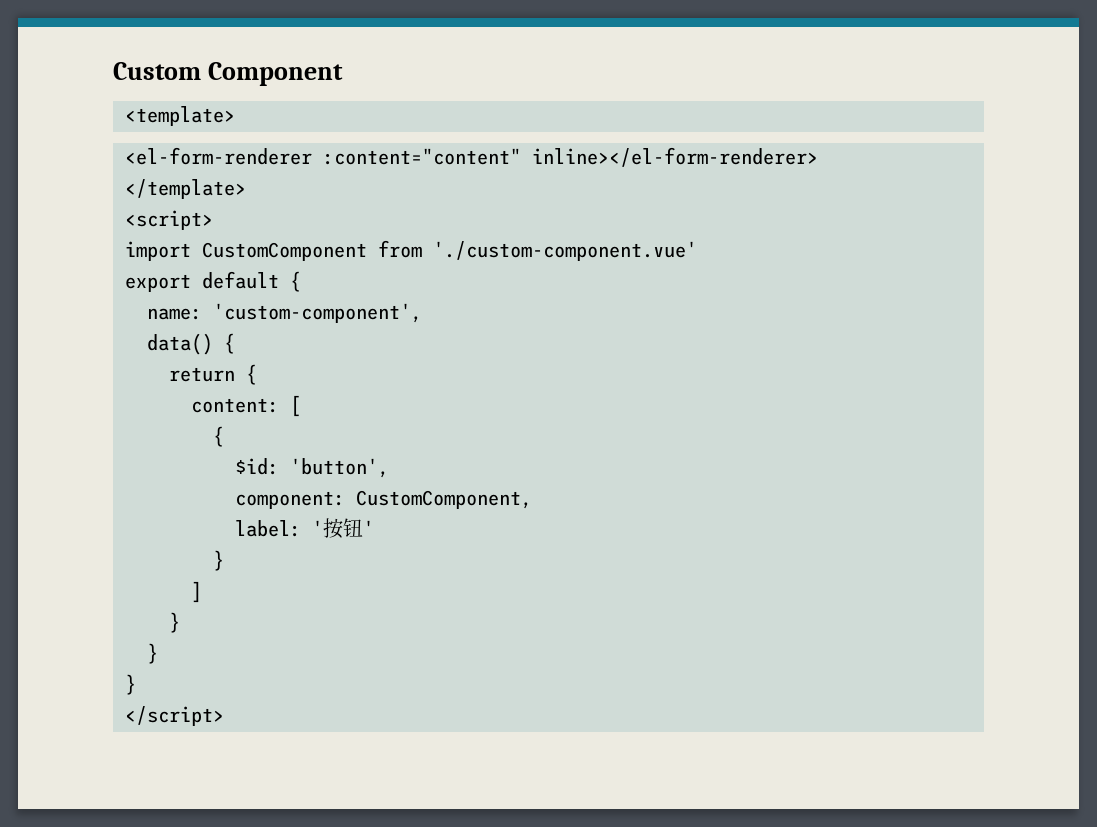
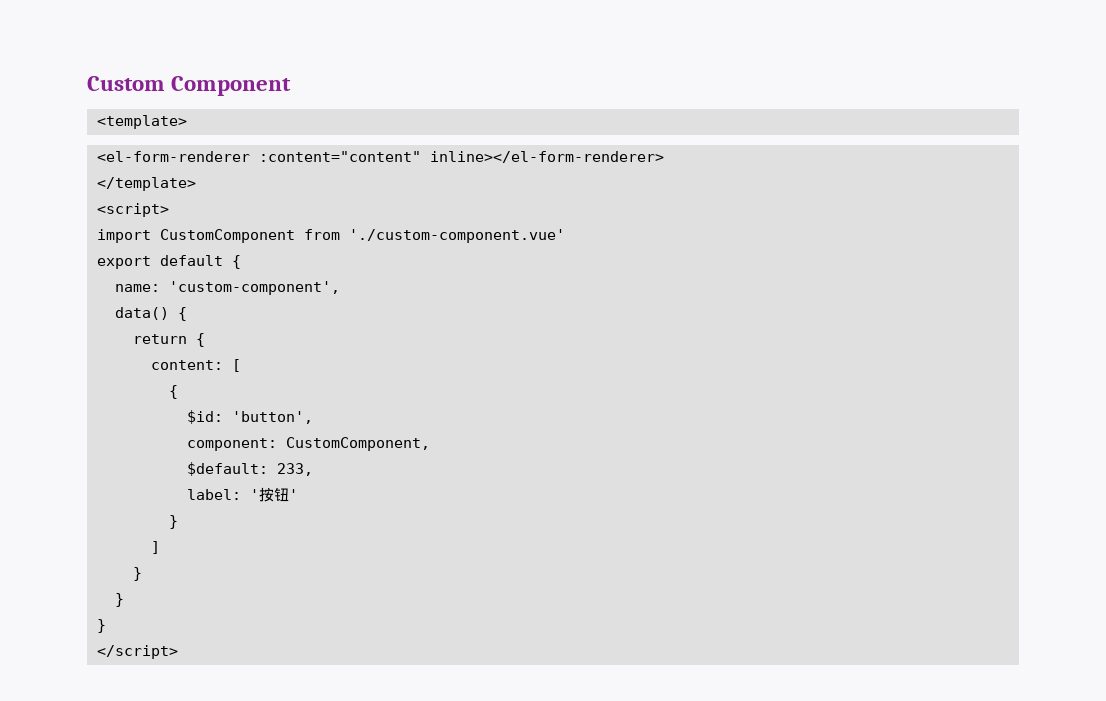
(533, 499) none -> [186,462,313,476] // $default: 233,

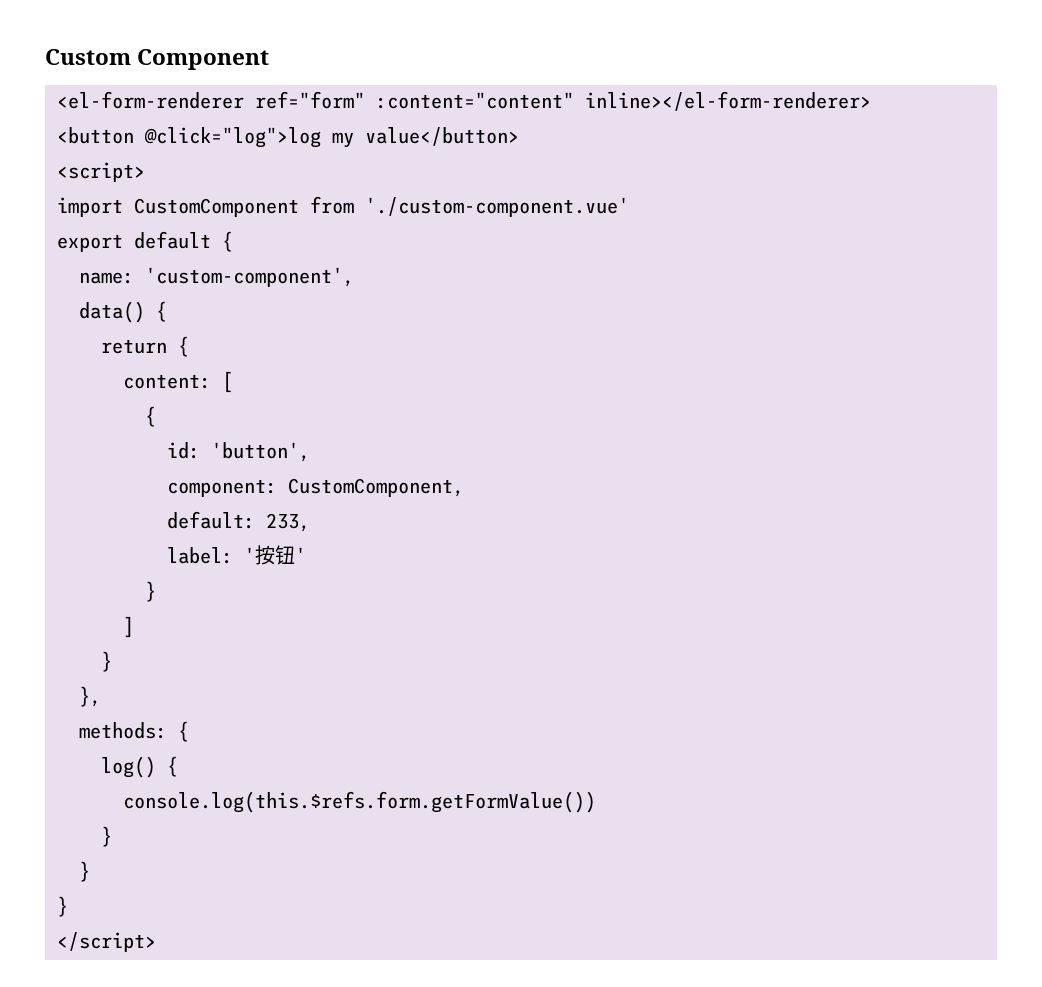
[96,115,187,129] // <template> -> (270, 59) none
(250, 156) none -> [254,91,365,109] ref="form"
[96,177,196,191] </template> -> [56,127,519,148] <button @click="log">log my value</button>
[186,410,223,424] $id: -> [166,442,200,459] id:
[186,462,268,476] $default: -> [166,511,255,529] default:
(142, 574) none -> [78,686,101,707] [78,721,189,742] [100,756,178,778] [122,791,596,813] [100,826,112,847] // }, // methods: { // log() { // console.log(this.$refs.form.getFormValue()) // }

